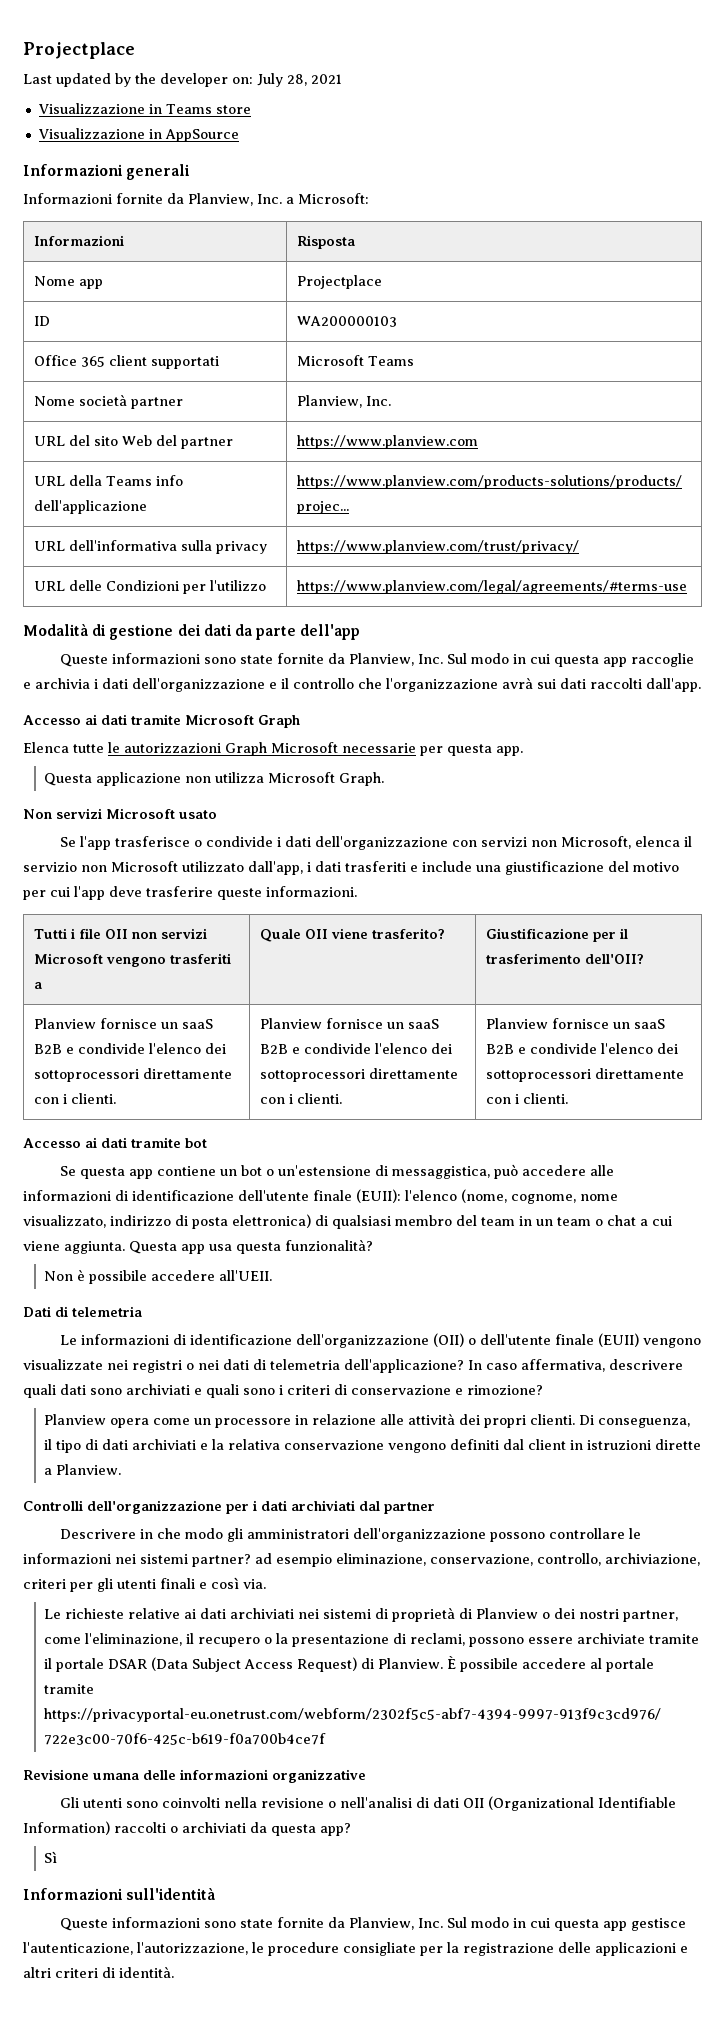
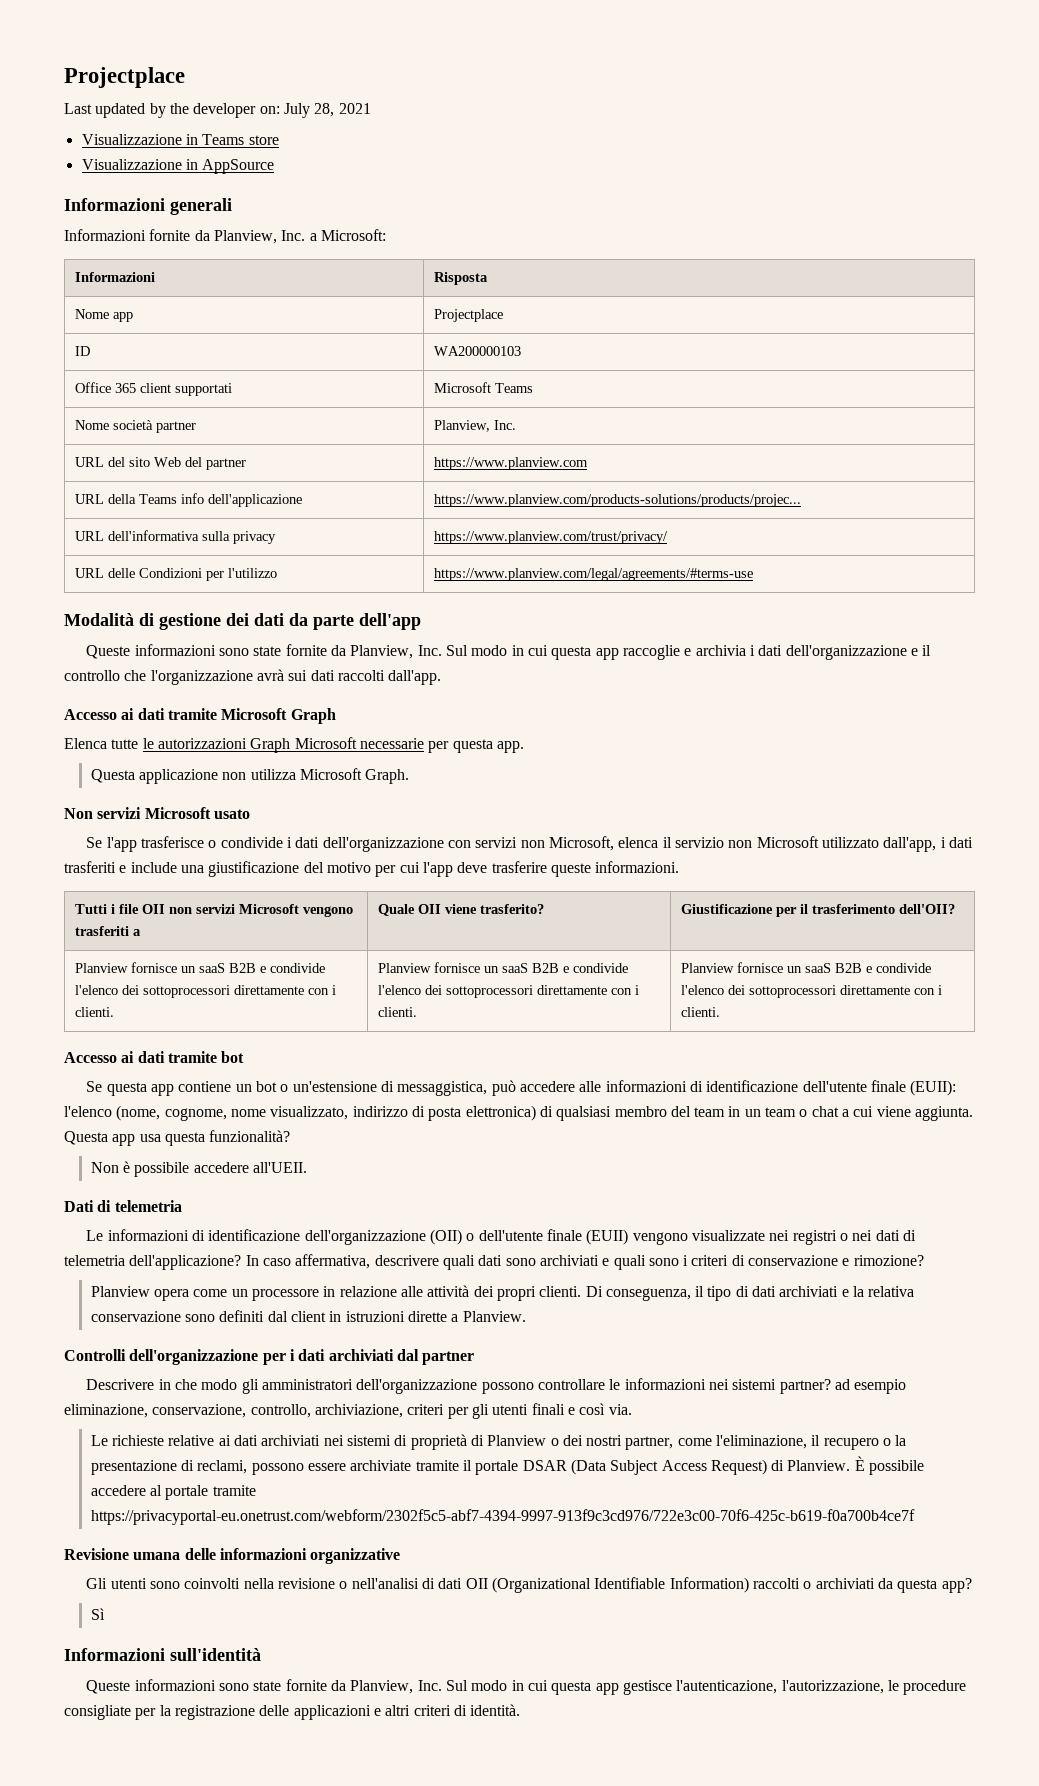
[388,1443,447,1453] vengono -> [184,1314,215,1322] sono

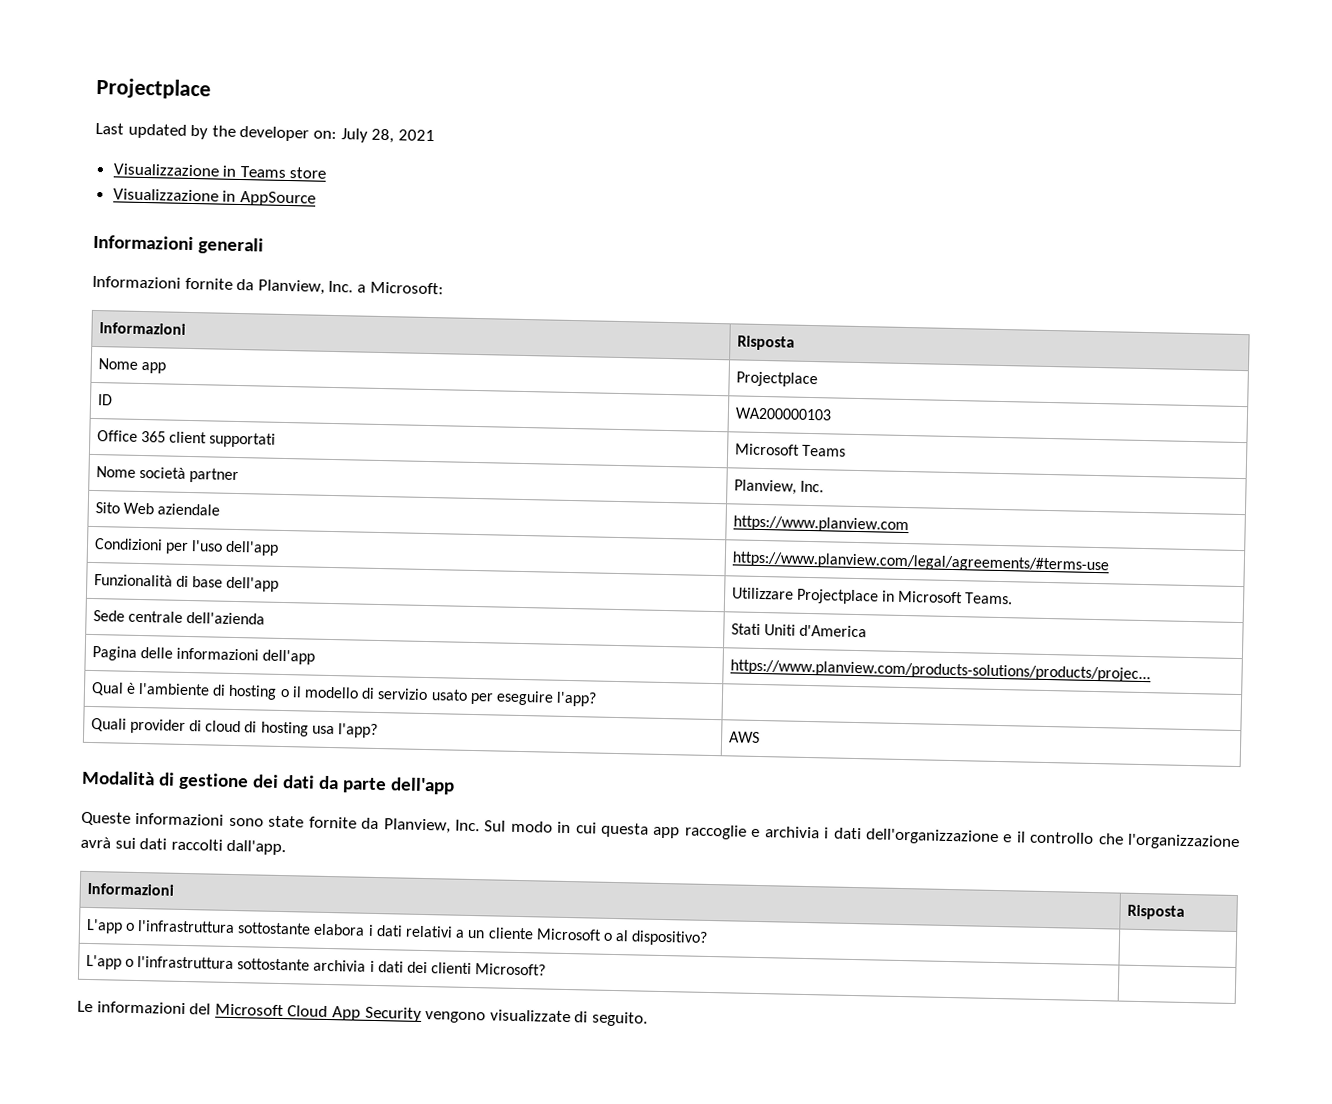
[74,457,246,470] [433,457,588,470] [74,493,302,507] [433,494,801,507] [74,530,276,544] [433,531,668,544] [74,568,277,581] [433,568,753,581] URL del sito Web del partner | https://www.planview.com // URL della Teams info dell'applicazione | https://www.planview.com/products-solutions/products/projec... // URL dell'informativa sulla privacy | https://www.planview.com/trust/privacy/ // URL delle Condizioni per l'utilizzo | https://www.planview.com/legal/agreements/#terms-use -> [94,502,221,516] [732,515,909,534] [93,538,280,556] [731,551,1109,574] [93,574,280,592] [731,587,1014,605] [92,610,266,625] [730,623,868,638] [91,645,316,665] [729,659,1151,683] [90,681,598,707] [90,717,379,739] [728,731,760,743] Sito Web aziendale | https://www.planview.com // Condizioni per l'uso dell'app | https://www.planview.com/legal/agreements/#terms-use // Funzionalità di base dell'app | Utilizzare Projectplace in Microsoft Teams. // Sede centrale dell'azienda | Stati Uniti d'America // Pagina delle informazioni dell'app | https://www.planview.com/products-solutions/products/projec... // Qual è l'ambiente di hosting o il modello di servizio usato per eseguire l'app? | // Quali provider di cloud di hosting usa l'app? | AWS
[64,708,336,724] [64,737,524,753] [90,768,410,784] [64,807,250,819] [86,836,973,852] [64,861,680,877] [74,904,353,917] [74,926,141,936] [377,904,544,916] [680,904,955,917] [74,962,325,973] [74,985,336,998] [74,1007,114,1017] [377,962,628,973] [377,985,639,998] [377,1007,417,1017] [680,962,931,973] [680,985,942,998] [680,1007,720,1017] [64,1051,245,1063] [86,1080,957,1096] [64,1105,974,1121] [64,1130,291,1146] [90,1161,307,1177] [64,1200,182,1212] [86,1229,916,1245] [64,1254,924,1270] [90,1285,915,1301] [90,1310,526,1322] [64,1349,475,1365] [86,1378,907,1394] [64,1403,632,1419] [90,1434,907,1450] [90,1456,925,1475] [90,1485,256,1500] [90,1509,915,1525] [64,1548,401,1564] [86,1577,972,1593] [90,1608,105,1620] [64,1648,261,1661] [86,1679,967,1695] [64,1704,521,1720] // Accesso ai dati tramite Microsoft Graph // Elenca tutte le autorizzazioni Graph Microsoft necessarie per questa app. // Questa applicazione non utilizza Microsoft Graph. // Non servizi Microsoft usato // Se l'app trasferisce o condivide i dati dell'organizzazione con servizi non Microsoft, elenca il servizio non Microsoft utilizzato dall'app, i dati trasferiti e include una giustificazione del motivo per cui l'app deve trasferire queste informazioni. // Tutti i file OII non servizi Microsoft vengono trasferiti a | Quale OII viene trasferito? | Giustificazione per il trasferimento dell'OII? // Planview fornisce un saaS B2B e condivide l'elenco dei sottoprocessori direttamente con i clienti. | Planview fornisce un saaS B2B e condivide l'elenco dei sottoprocessori direttamente con i clienti. | Planview fornisce un saaS B2B e condivide l'elenco dei sottoprocessori direttamente con i clienti. // Accesso ai dati tramite bot // Se questa app contiene un bot o un'estensione di messaggistica, può accedere alle informazioni di identificazione dell'utente finale (EUII): l'elenco (nome, cognome, nome visualizzato, indirizzo di posta elettronica) di qualsiasi membro del team in un team o chat a cui viene aggiunta. Questa app usa questa funzionalità? // Non è possibile accedere all'UEII. // Dati di telemetria // Le informazioni di identificazione dell'organizzazione (OII) o dell'utente finale (EUII) vengono visualizzate nei registri o nei dati di telemetria dell'applicazione? In caso affermativa, descrivere quali dati sono archiviati e quali sono i criteri di conservazione e rimozione? // Planview opera come un processore in relazione alle attività dei propri clienti. Di conseguenza, il tipo di dati archiviati e la relativa conservazione sono definiti dal client in istruzioni dirette a Planview. // Controlli dell'organizzazione per i dati archiviati dal partner // Descrivere in che modo gli amministratori dell'organizzazione possono controllare le informazioni nei sistemi partner? ad esempio eliminazione, conservazione, controllo, archiviazione, criteri per gli utenti finali e così via. // Le richieste relative ai dati archiviati nei sistemi di proprietà di Planview o dei nostri partner, come l'eliminazione, il recupero o la presentazione di reclami, possono essere archiviate tramite il portale DSAR (Data Subject Access Request) di Planview. È possibile accedere al portale tramite https://privacyportal-eu.onetrust.com/webform/2302f5c5-abf7-4394-9997-913f9c3cd976/722e3c00-70f6-425c-b619-f0a700b4ce7f // Revisione umana delle informazioni organizzative // Gli utenti sono coinvolti nella revisione o nell'analisi di dati OII (Organizational Identifiable Information) raccolti o archiviati da questa app? // Sì // Informazioni sull'identità // Queste informazioni sono state fornite da Planview, Inc. Sul modo in cui questa app gestisce l'autenticazione, l'autorizzazione, le procedure consigliate per la registrazione delle applicazioni e altri criteri di identità. -> [86,882,174,896] [1126,904,1185,920] [85,918,709,946] [85,954,547,976] [77,1000,648,1027] // Informazioni | Risposta // L'app o l'infrastruttura sottostante elabora i dati relativi a un cliente Microsoft o al dispositivo? | // L'app o l'infrastruttura sottostante archivia i dati dei clienti Microsoft? | // Le informazioni del Microsoft Cloud App Security vengono visualizzate di seguito.

